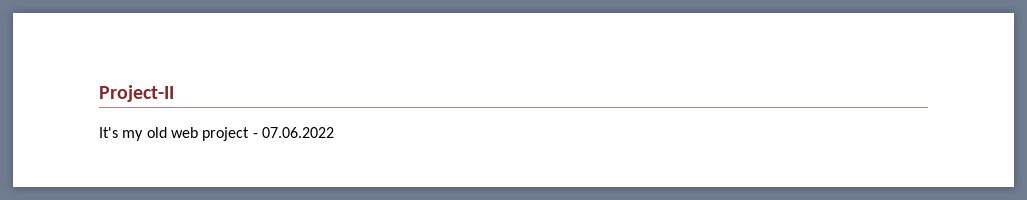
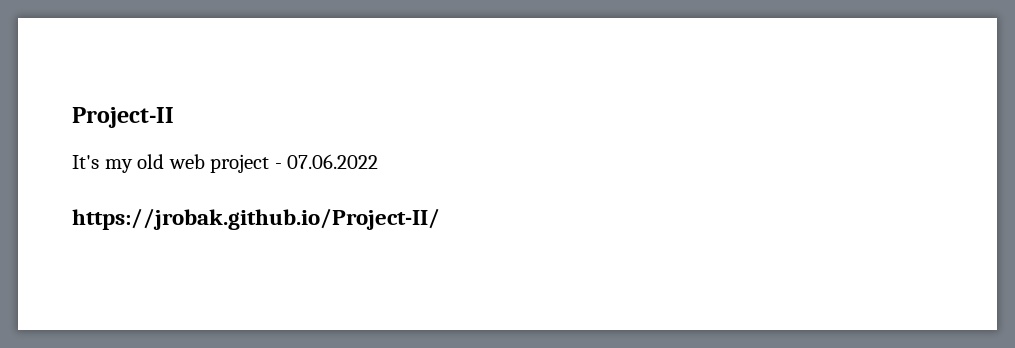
(334, 132) none -> [72,208,440,230] // https://jrobak.github.io/Project-II/

